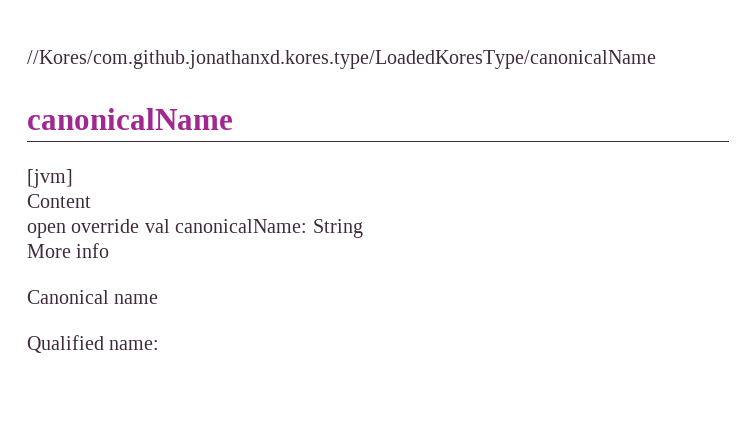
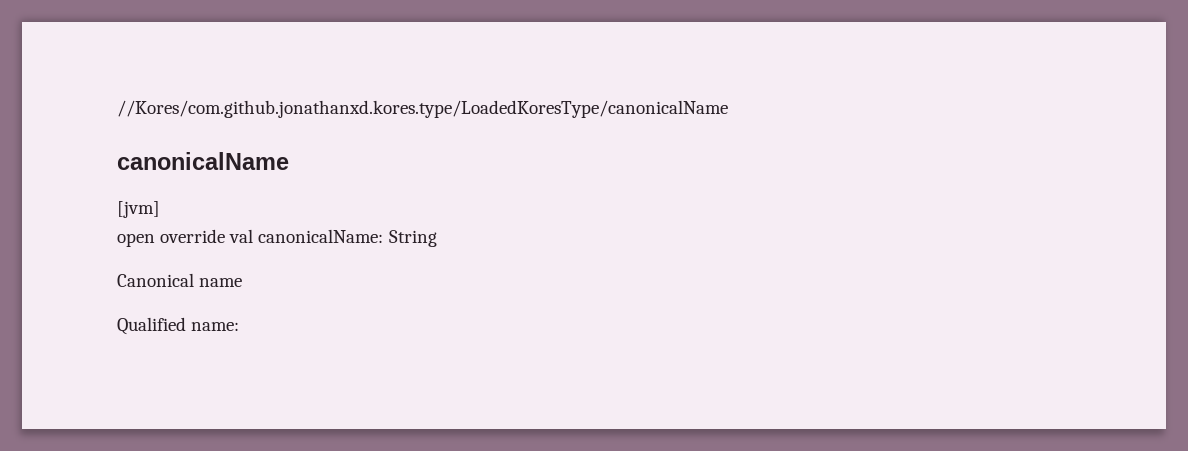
[27,194,91,208] // Content -> (160, 209) none
[27,243,110,258] // More info -> (437, 238) none

